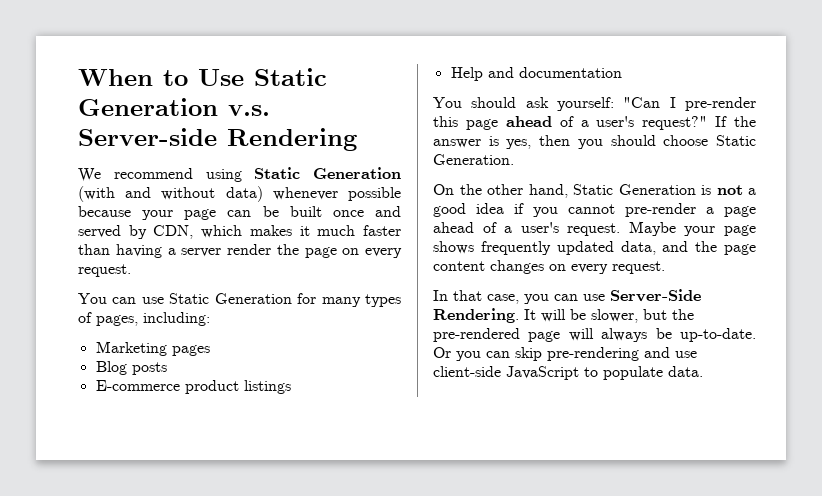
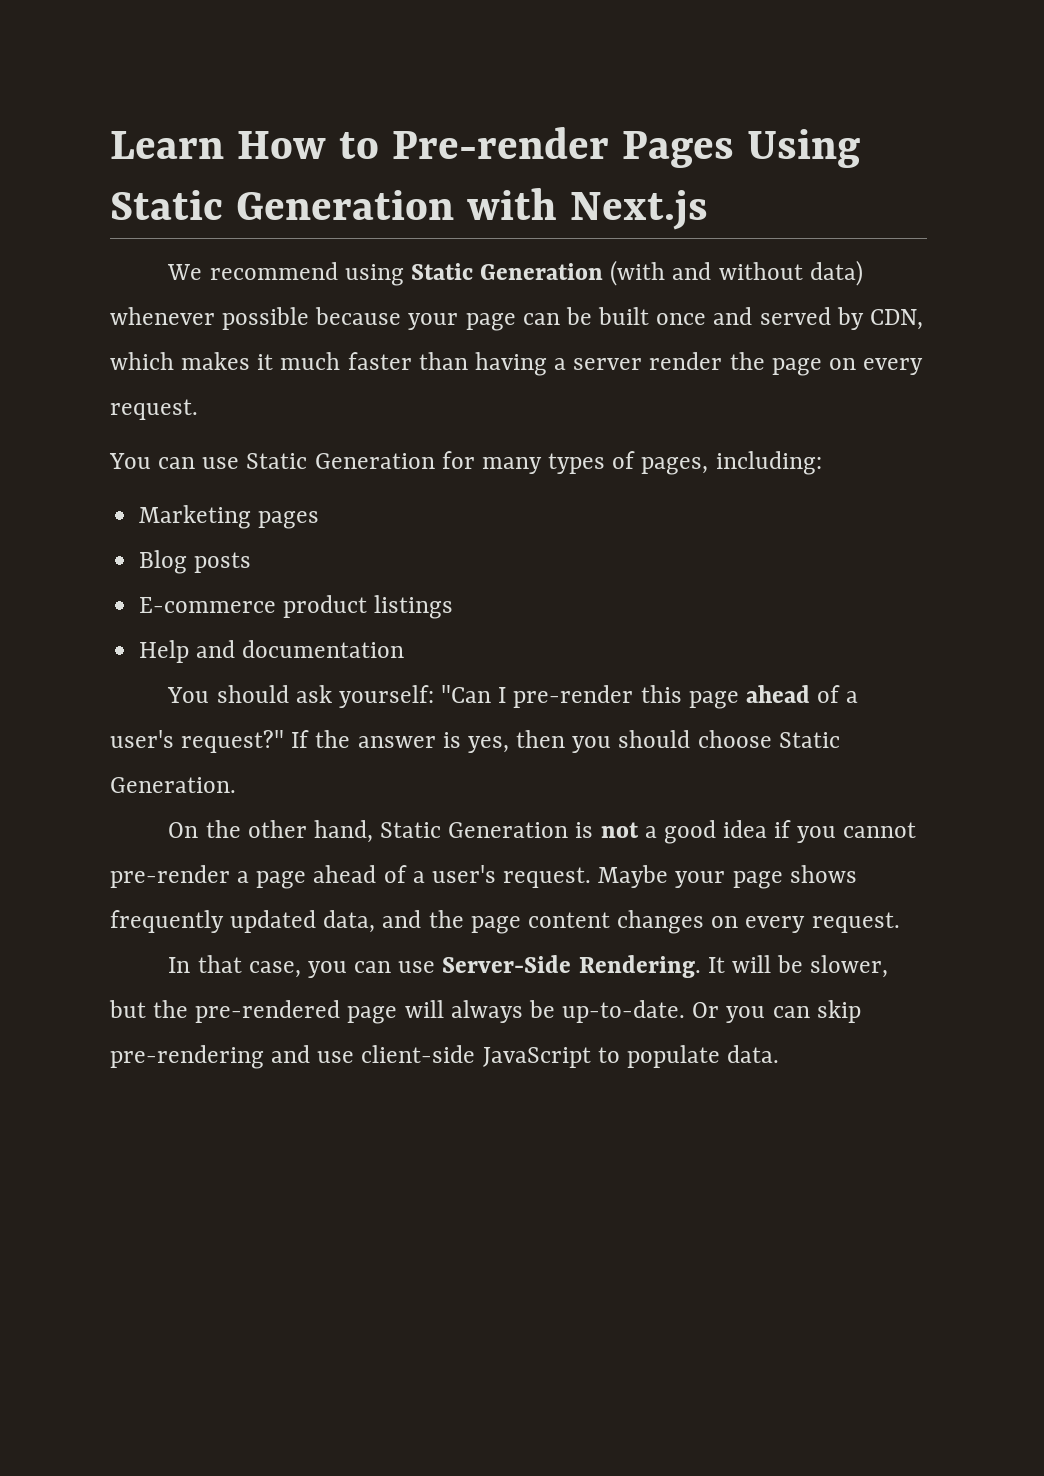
[78,68,327,86] [78,98,270,116] [78,128,357,151] When to Use Static Generation v.s. Server-side Rendering -> [110,127,860,168] [110,188,708,230] Learn How to Pre-render Pages Using Static Generation with Next.js

